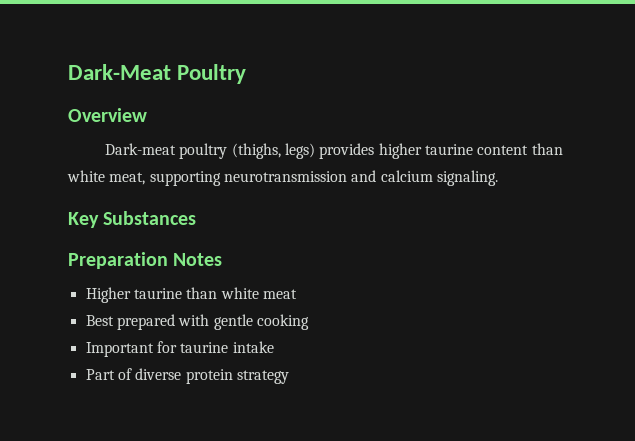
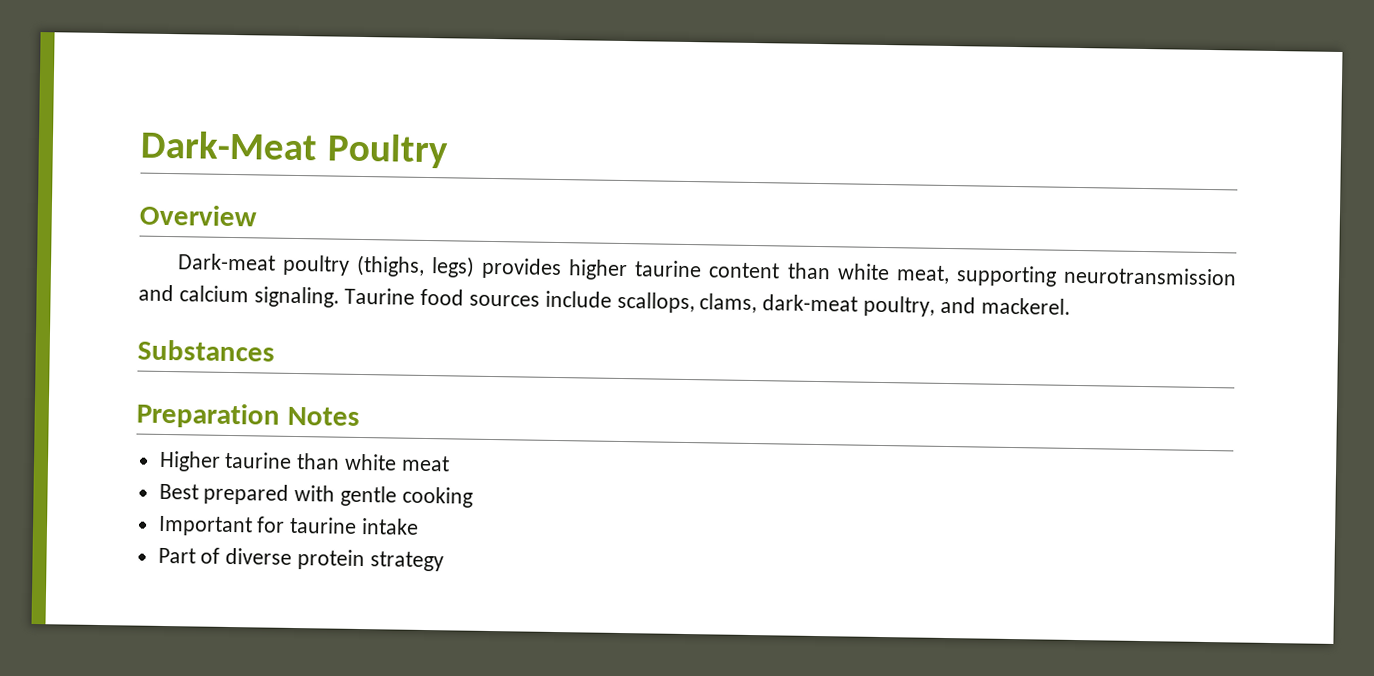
[68,212,99,228] // Key -> [344,287,1071,317] Taurine food sources include scallops, clams, dark-meat poultry, and mackerel. //

